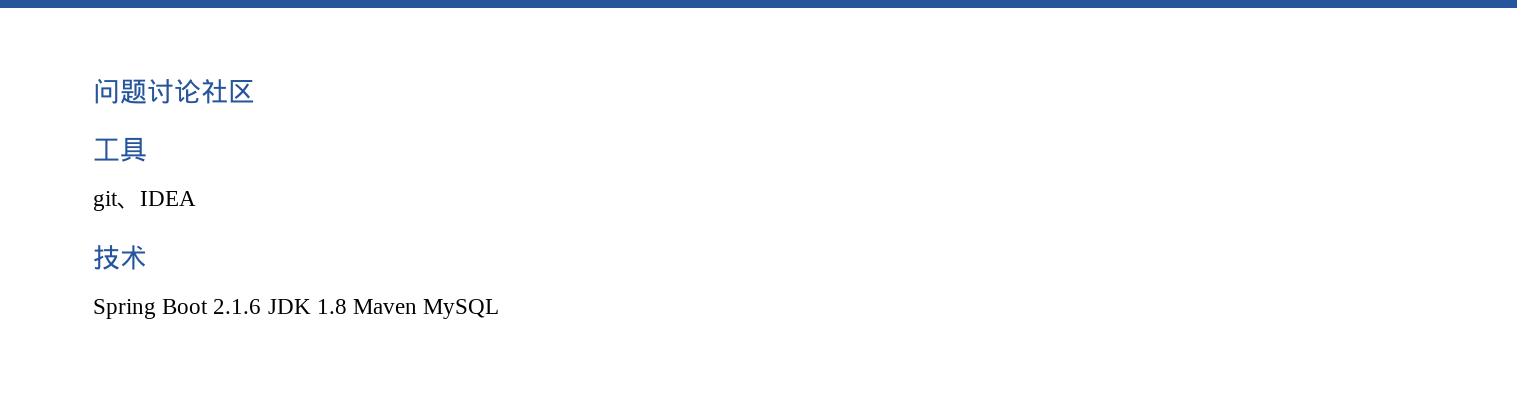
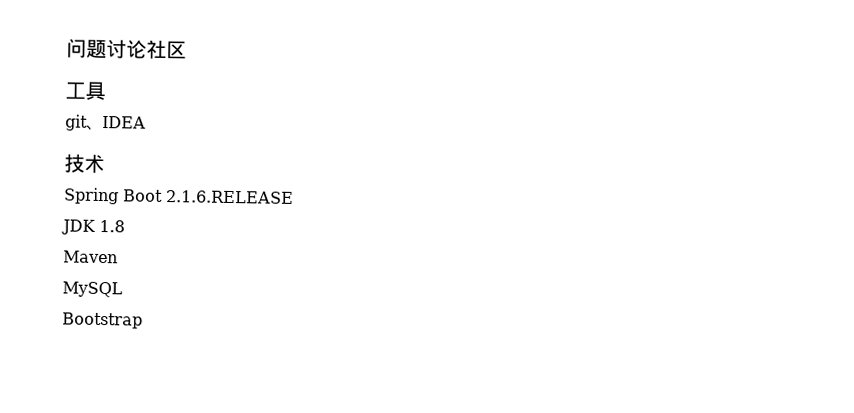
[213,299,262,314] 2.1.6 -> [166,189,294,204] 2.1.6.RELEASE //
(347, 306) none -> (125, 226) //
(418, 306) none -> (118, 257) //
(500, 309) none -> [62,312,143,329] // Bootstrap

